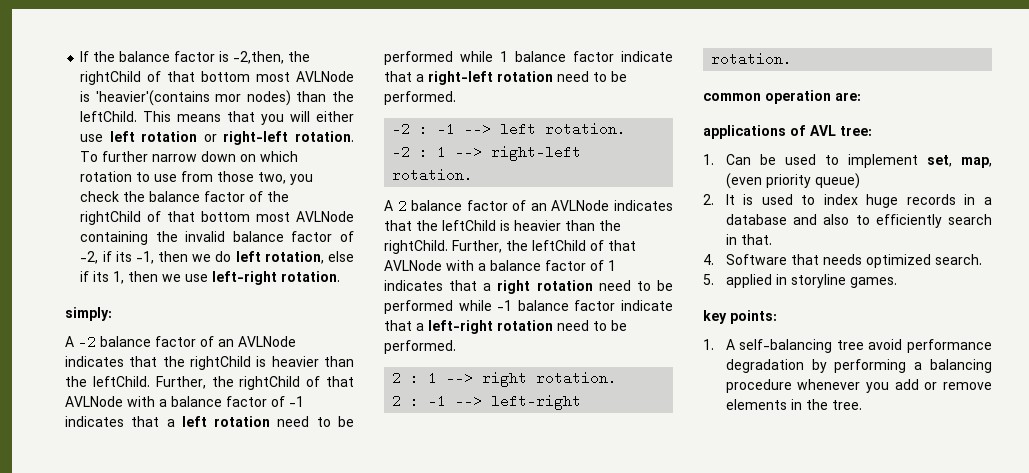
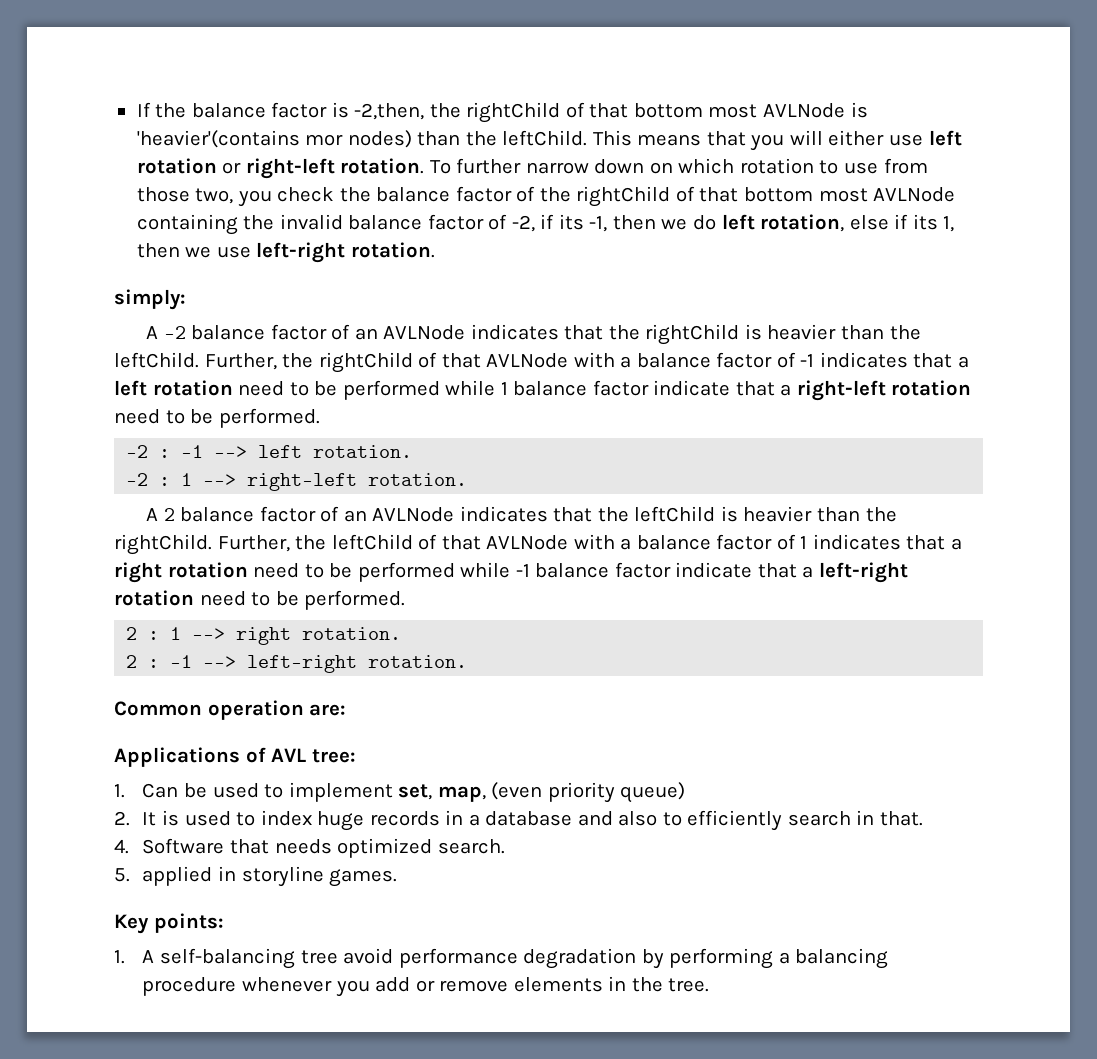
[703,93,761,101] common -> [114,701,202,716] Common
[703,125,786,139] applications -> [114,747,240,767] Applications
[703,310,727,324] key -> [114,914,149,934] Key

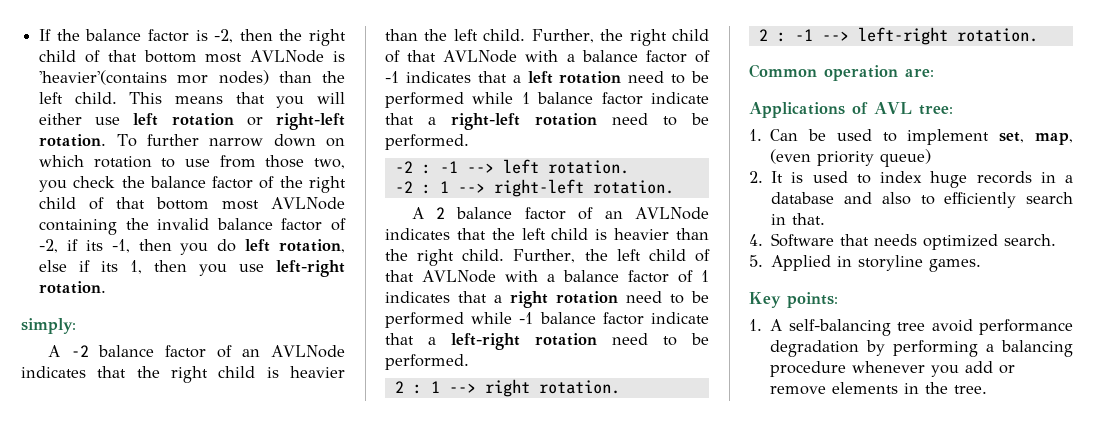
[354,102,561,123] -2,then, the rightChild -> [214,29,346,46] [39,50,77,62] -2, then the right child
[502,130,588,146] leftChild. -> [39,92,117,104] left child.
[576,186,671,207] rightChild -> [309,176,346,193] [39,197,77,209] right child
[661,218,688,230] we -> [180,243,209,255] you
[185,246,212,258] we -> [199,264,228,276] you
[645,324,921,345] [114,352,413,373] rightChild is heavier than the leftChild. Further, the rightChild -> [171,366,345,383] [385,29,709,46] right child is heavier than the left child. Further, the right child
[634,506,897,522] [114,534,413,555] leftChild is heavier than the rightChild. Further, the leftChild -> [521,228,709,240] [385,249,686,266] left child is heavier than the right child. Further, the left child
[142,866,213,886] applied -> [771,255,832,271] Applied

